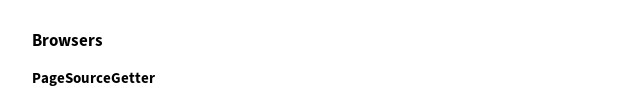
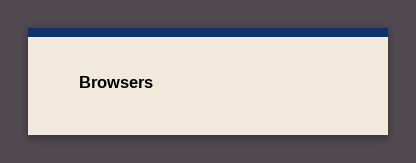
[32,72,155,86] // PageSourceGetter -> (153, 82) none

